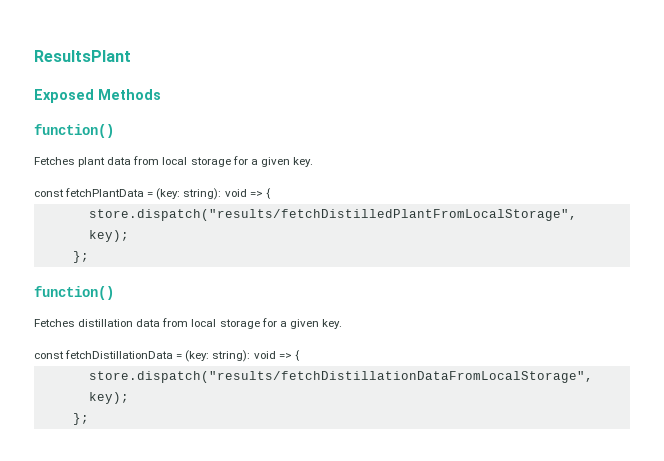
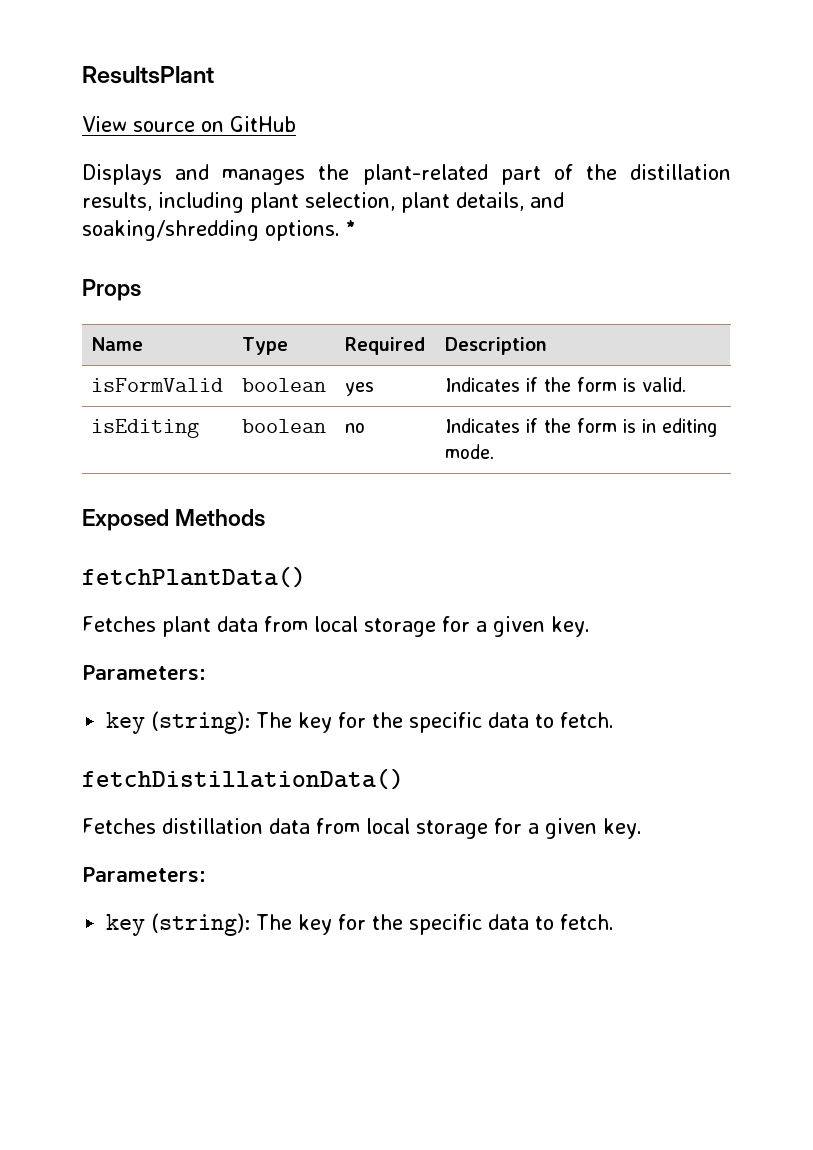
(131, 56) none -> [82,116,296,132] [82,164,731,185] [82,192,564,213] [82,220,356,241] [82,279,141,301] [91,337,144,351] [242,337,289,355] [345,337,426,355] [445,337,548,355] [91,378,224,392] [242,378,327,392] [345,382,375,396] [445,377,687,392] [91,419,200,438] [242,419,327,433] [345,423,366,433] [445,418,718,437] [445,444,495,459] // View source on GitHub // Displays and manages the plant-related part of the distillation results, including plant selection, plant details, and soaking/shredding options. * // Props // Name | Type | Required | Description // isFormValid | boolean | yes | Indicates if the form is valid. // isEditing | boolean | no | Indicates if the form is in editing mode.
[34,124,114,138] function() -> [82,566,306,588] fetchPlantData()
[34,188,271,200] [88,209,577,221] [88,230,129,242] [72,251,89,263] [34,286,114,300] const fetchPlantData = (key: string): void => { // store.dispatch("results/fetchDistilledPlantFromLocalStorage", key); // }; // function() -> [82,665,206,680] [106,711,615,734] [82,768,404,790] Parameters: // key (string): The key for the specific data to fetch. // fetchDistillationData()
[34,350,300,362] [88,371,593,383] [88,392,129,404] [72,413,89,425] const fetchDistillationData = (key: string): void => { // store.dispatch("results/fetchDistillationDataFromLocalStorage", key); // }; -> [82,867,206,882] [106,913,615,936] Parameters: // key (string): The key for the specific data to fetch.

